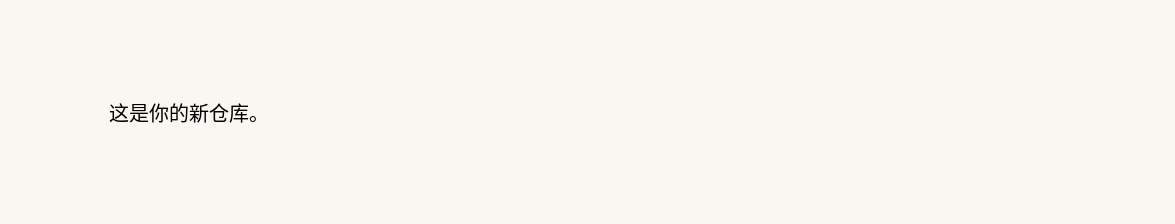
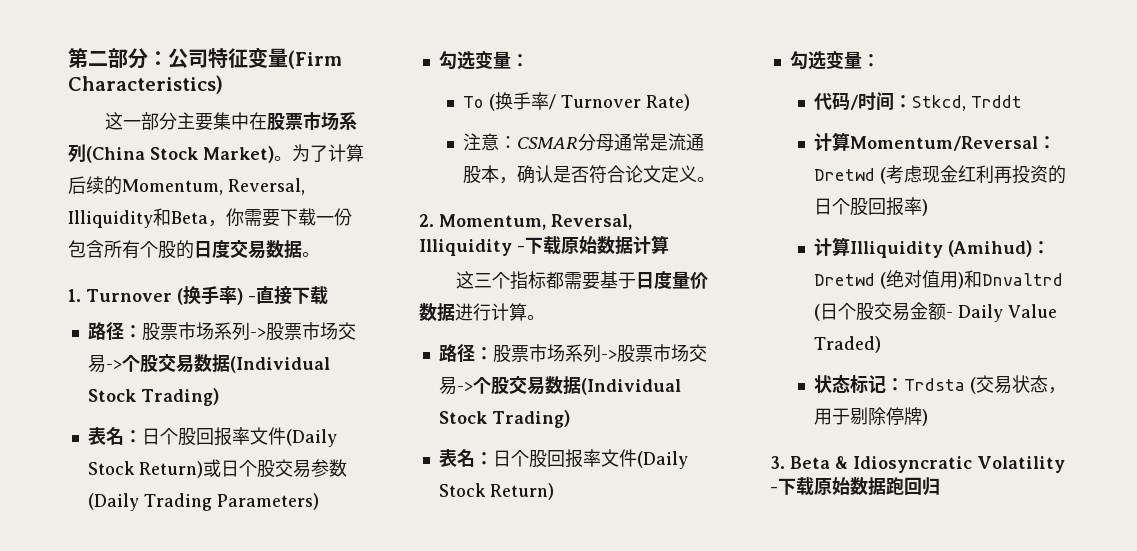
[109,103,269,123] 这是你的新仓库。 -> [68,47,342,69] [68,75,223,94] [105,112,358,131] [68,144,364,163] [68,176,305,195] [68,208,352,228] [68,240,320,259] [68,286,328,305] [87,322,356,341] [87,354,330,373] [87,388,219,406] [87,427,337,447] [87,459,347,478] [87,493,319,511] [438,50,529,70] [463,92,691,111] [463,133,705,152] [463,165,716,184] [419,214,632,230] [419,235,669,256] [456,271,709,290] [419,303,545,321] [438,344,707,363] [438,376,681,395] [438,410,570,428] [438,449,688,469] [438,483,554,500] [789,50,880,70] [814,92,1023,111] [814,132,1057,151] [814,165,1067,184] [814,197,929,216] [814,237,1051,258] [814,270,1064,289] [814,302,1058,322] [814,336,882,353] [814,374,1067,394] [814,407,929,426] [770,456,1065,473] [770,477,940,496] 第二部分：公司特征变量(Firm Characteristics) // 这一部分主要集中在股票市场系列(China Stock Market)。为了计算后续的Momentum, Reversal, Illiquidity和Beta，你需要下载一份包含所有个股的日度交易数据。 // 1. Turnover (换手率) -直接下载 // 路径：股票市场系列->股票市场交易->个股交易数据(Individual Stock Trading) // 表名：日个股回报率文件(Daily Stock Return)或日个股交易参数(Daily Trading Parameters) // 勾选变量： // To (换手率/ Turnover Rate) // 注意：CSMAR分母通常是流通股本，确认是否符合论文定义。 // 2. Momentum, Reversal, Illiquidity -下载原始数据计算 // 这三个指标都需要基于日度量价数据进行计算。 // 路径：股票市场系列->股票市场交易->个股交易数据(Individual Stock Trading) // 表名：日个股回报率文件(Daily Stock Return) // 勾选变量： // 代码/时间：Stkcd, Trddt // 计算Momentum/Reversal：Dretwd (考虑现金红利再投资的日个股回报率) // 计算Illiquidity (Amihud)：Dretwd (绝对值用)和Dnvaltrd (日个股交易金额- Daily Value Traded) // 状态标记：Trdsta (交易状态，用于剔除停牌) // 3. Beta & Idiosyncratic Volatility -下载原始数据跑回归

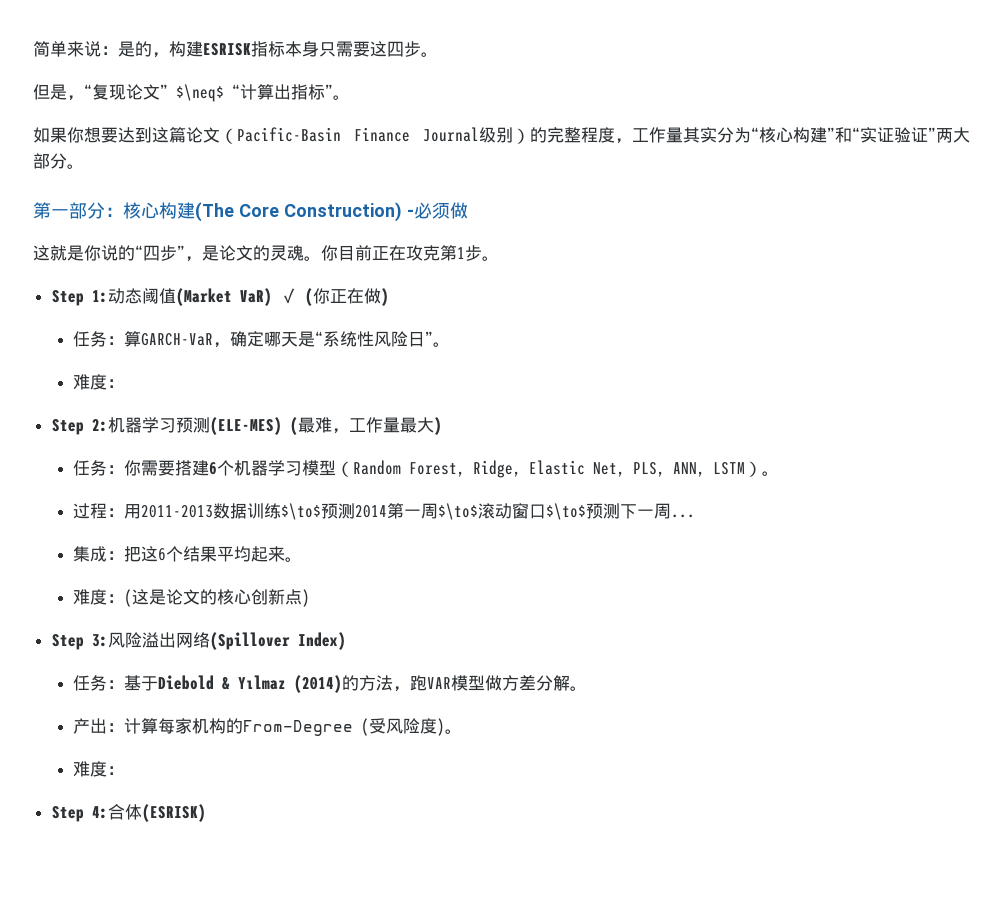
[68,47,342,69] [68,75,223,94] [105,112,358,131] [68,144,364,163] [68,176,305,195] [68,208,352,228] [68,240,320,259] [68,286,328,305] [87,322,356,341] [87,354,330,373] [87,388,219,406] [87,427,337,447] [87,459,347,478] [87,493,319,511] [438,50,529,70] [463,92,691,111] [463,133,705,152] [463,165,716,184] [419,214,632,230] [419,235,669,256] [456,271,709,290] [419,303,545,321] [438,344,707,363] [438,376,681,395] [438,410,570,428] [438,449,688,469] [438,483,554,500] [789,50,880,70] [814,92,1023,111] [814,132,1057,151] [814,165,1067,184] [814,197,929,216] [814,237,1051,258] [814,270,1064,289] [814,302,1058,322] [814,336,882,353] [814,374,1067,394] [814,407,929,426] [770,456,1065,473] [770,477,940,496] 第二部分：公司特征变量(Firm Characteristics) // 这一部分主要集中在股票市场系列(China Stock Market)。为了计算后续的Momentum, Reversal, Illiquidity和Beta，你需要下载一份包含所有个股的日度交易数据。 // 1. Turnover (换手率) -直接下载 // 路径：股票市场系列->股票市场交易->个股交易数据(Individual Stock Trading) // 表名：日个股回报率文件(Daily Stock Return)或日个股交易参数(Daily Trading Parameters) // 勾选变量： // To (换手率/ Turnover Rate) // 注意：CSMAR分母通常是流通股本，确认是否符合论文定义。 // 2. Momentum, Reversal, Illiquidity -下载原始数据计算 // 这三个指标都需要基于日度量价数据进行计算。 // 路径：股票市场系列->股票市场交易->个股交易数据(Individual Stock Trading) // 表名：日个股回报率文件(Daily Stock Return) // 勾选变量： // 代码/时间：Stkcd, Trddt // 计算Momentum/Reversal：Dretwd (考虑现金红利再投资的日个股回报率) // 计算Illiquidity (Amihud)：Dretwd (绝对值用)和Dnvaltrd (日个股交易金额- Daily Value Traded) // 状态标记：Trdsta (交易状态，用于剔除停牌) // 3. Beta & Idiosyncratic Volatility -下载原始数据跑回归 -> [33,41,438,58] [33,84,350,102] [33,127,970,144] [33,153,84,169] [33,202,468,222] [33,245,499,262] [51,288,389,306] [73,331,451,348] [73,374,125,390] [51,417,442,435] [73,460,780,478] [73,503,696,520] [73,546,303,562] [73,589,311,607] [51,632,346,650] [73,675,588,693] [73,718,463,736] [73,761,125,777] [51,804,206,822] 简单来说：是的，构建ESRISK指标本身只需要这四步。 // 但是，“复现论文” $\neq$ “计算出指标”。 // 如果你想要达到这篇论文（Pacific-Basin Finance Journal级别）的完整程度，工作量其实分为“核心构建”和“实证验证”两大部分。 // 第一部分：核心构建(The Core Construction) -必须做 // 这就是你说的“四步”，是论文的灵魂。你目前正在攻克第1步。 // Step 1:动态阈值(Market VaR) ✓ (你正在做) // 任务：算GARCH-VaR，确定哪天是“系统性风险日”。 // 难度： // Step 2:机器学习预测(ELE-MES) (最难，工作量最大) // 任务：你需要搭建6个机器学习模型（Random Forest, Ridge, Elastic Net, PLS, ANN, LSTM）。 // 过程：用2011-2013数据训练$\to$预测2014第一周$\to$滚动窗口$\to$预测下一周... // 集成：把这6个结果平均起来。 // 难度：(这是论文的核心创新点) // Step 3:风险溢出网络(Spillover Index) // 任务：基于Diebold & Yılmaz (2014)的方法，跑VAR模型做方差分解。 // 产出：计算每家机构的From-Degree (受风险度)。 // 难度： // Step 4:合体(ESRISK)

